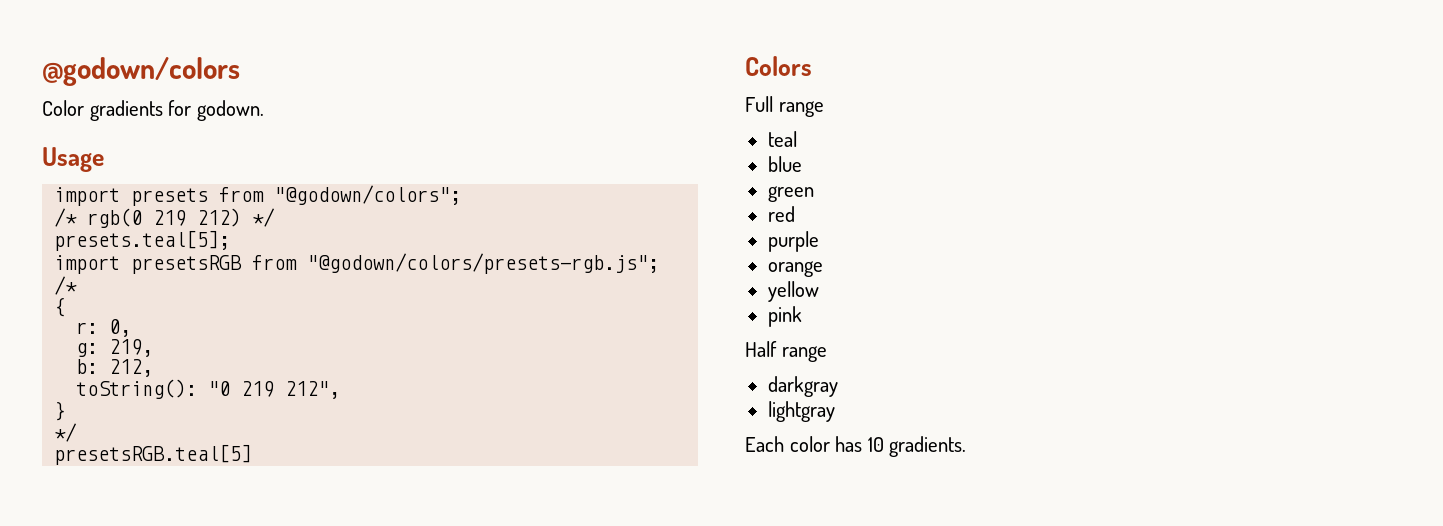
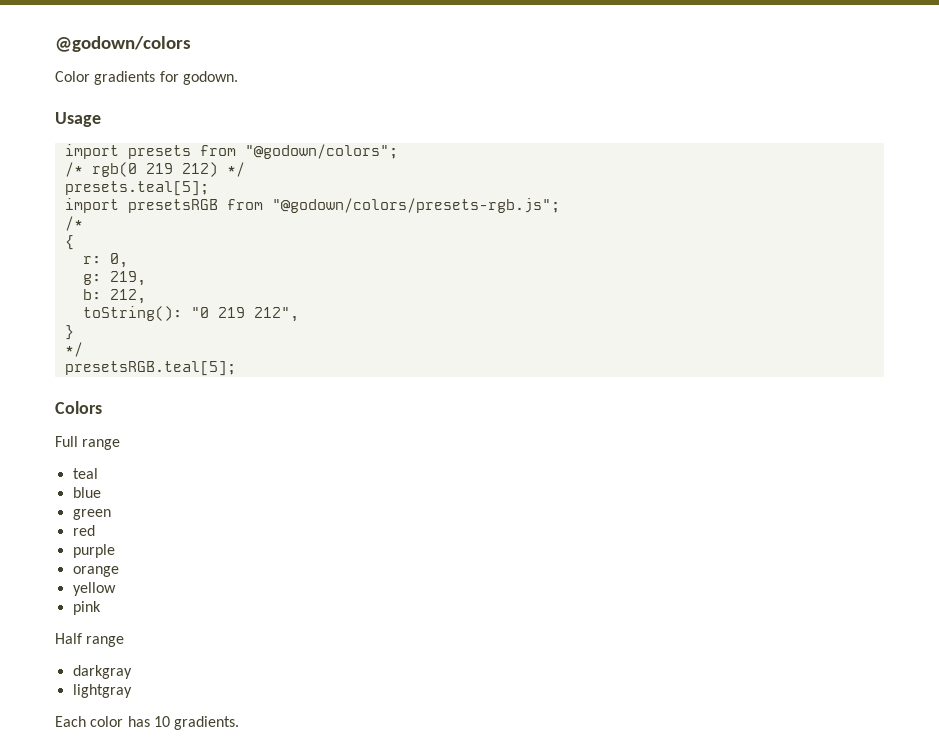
[54,444,253,465] presetsRGB.teal[5] -> [64,361,236,376] presetsRGB.teal[5];

